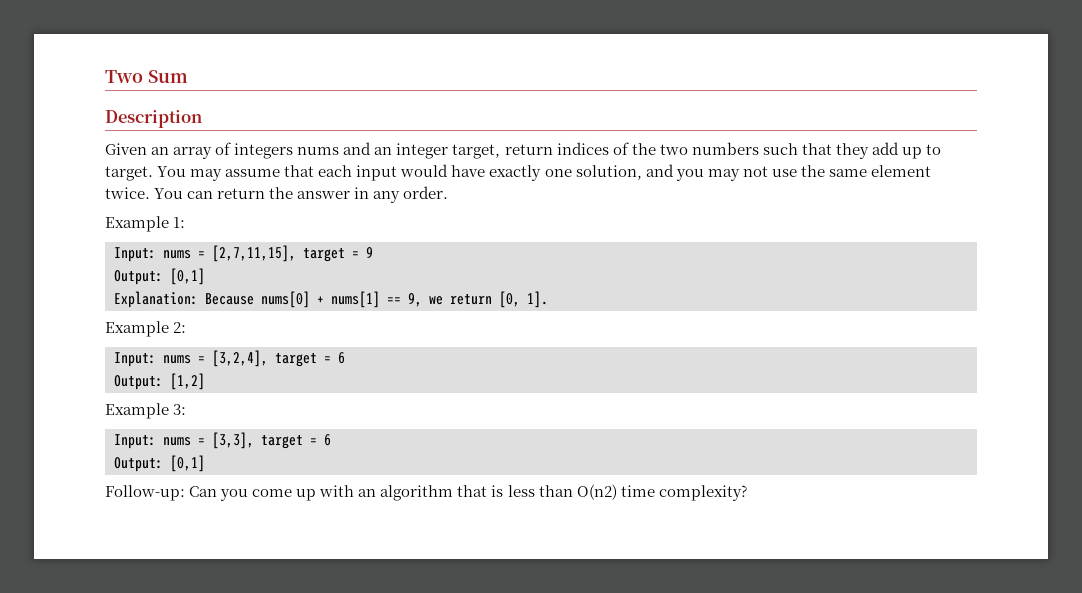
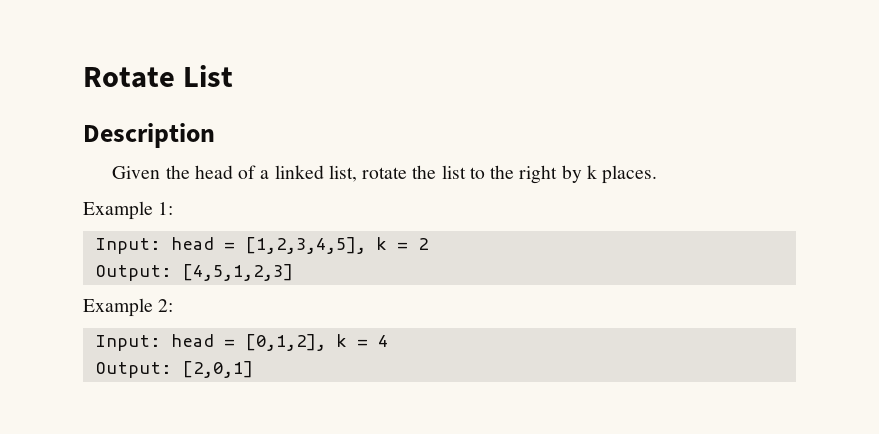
[105,70,188,83] Two Sum -> [83,65,234,88] Rotate List
[151,142,942,159] [105,164,931,181] [105,186,449,203] [105,216,186,232] [114,245,373,262] [114,268,205,285] [114,291,548,308] [105,321,187,337] [114,350,345,367] [114,373,205,390] [105,403,187,419] [114,432,331,449] [114,455,205,472] [105,484,747,501] an array of integers nums and an integer target, return indices of the two numbers such that they add up to target. You may assume that each input would have exactly one solution, and you may not use the same element twice. You can return the answer in any order. // Example 1: // Input: nums = [2,7,11,15], target = 9 // Output: [0,1] // Explanation: Because nums[0] + nums[1] == 9, we return [0, 1]. // Example 2: // Input: nums = [3,2,4], target = 6 // Output: [1,2] // Example 3: // Input: nums = [3,3], target = 6 // Output: [0,1] // Follow-up: Can you come up with an algorithm that is less than O(n2) time complexity? -> [165,165,658,184] [83,201,174,220] [94,237,428,254] [94,264,293,281] [83,298,174,317] [94,334,388,351] [94,361,253,378] the head of a linked list, rotate the list to the right by k places. // Example 1: // Input: head = [1,2,3,4,5], k = 2 // Output: [4,5,1,2,3] // Example 2: // Input: head = [0,1,2], k = 4 // Output: [2,0,1]

